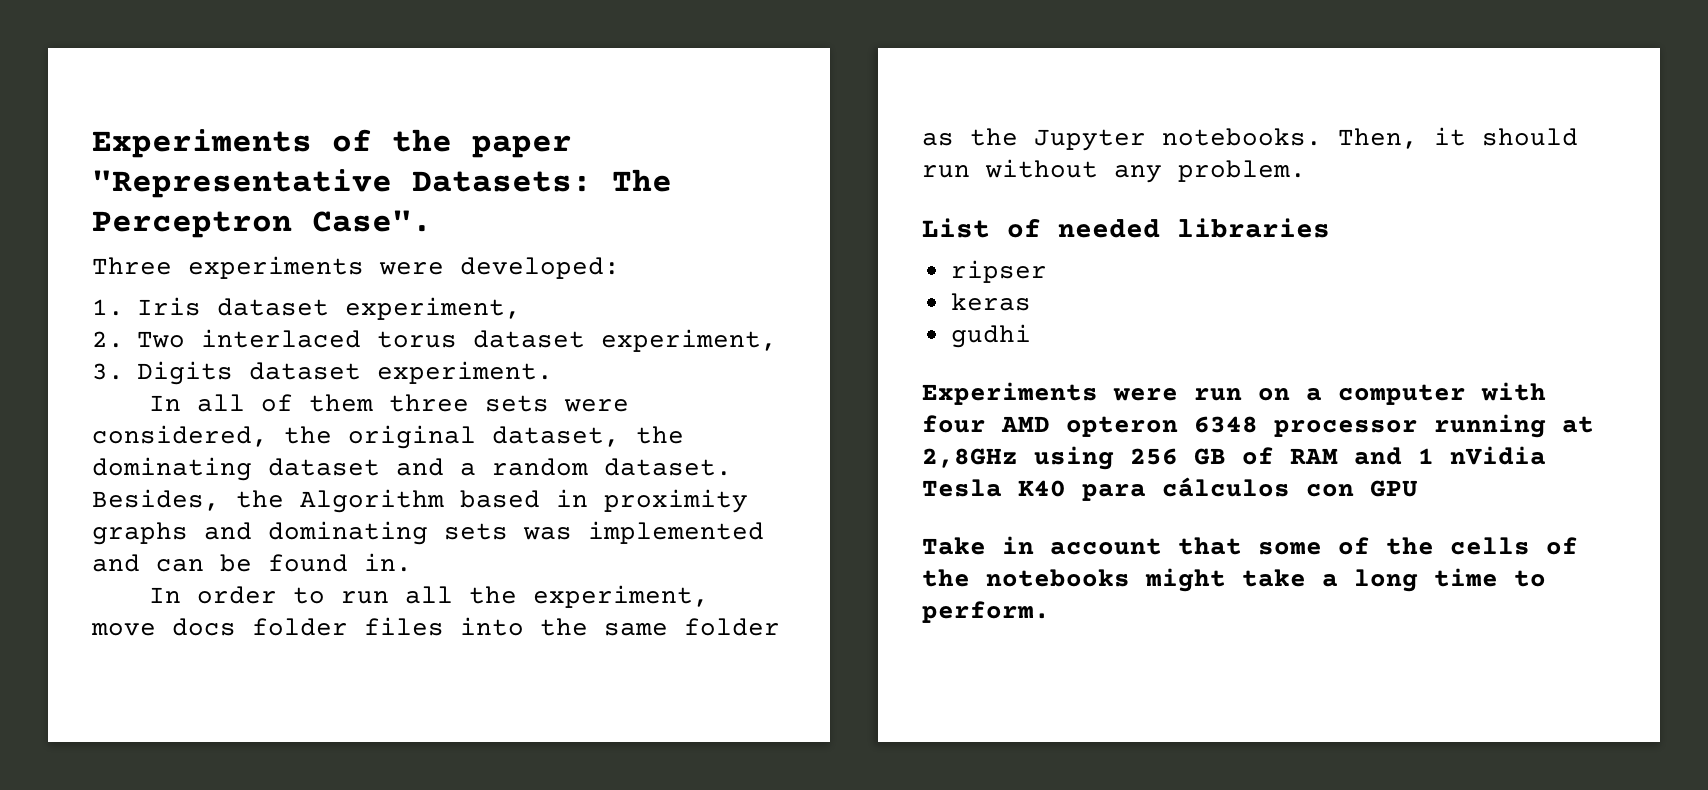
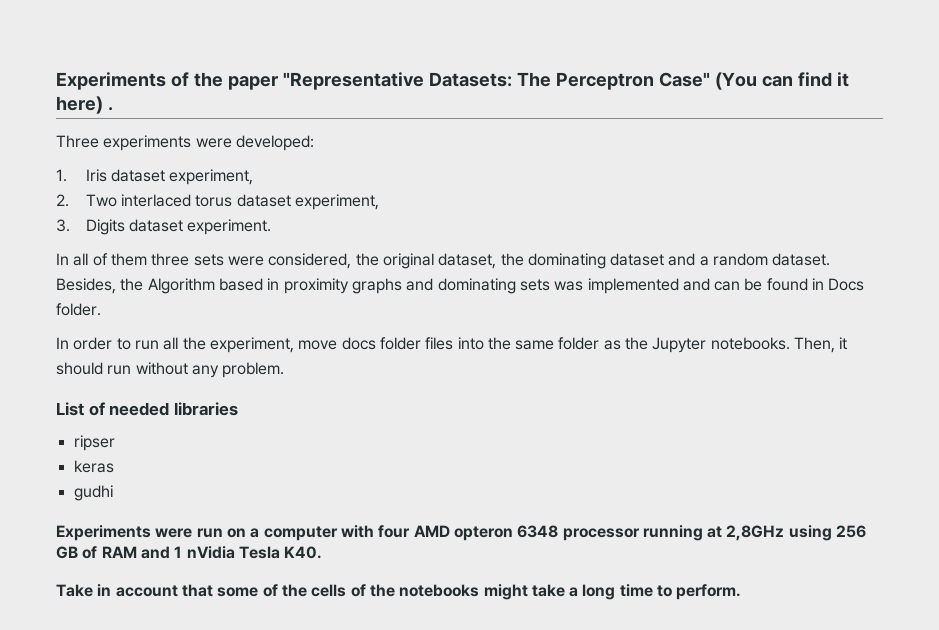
[312,210,432,232] Case". -> [658,72,849,90] [56,96,113,114] Case" (You can find it here) .
[364,553,412,572] in. -> [812,278,865,291] [56,303,101,316] in Docs folder.
[1018,477,1418,501] K40 para cálculos con GPU -> [284,546,323,559] K40.

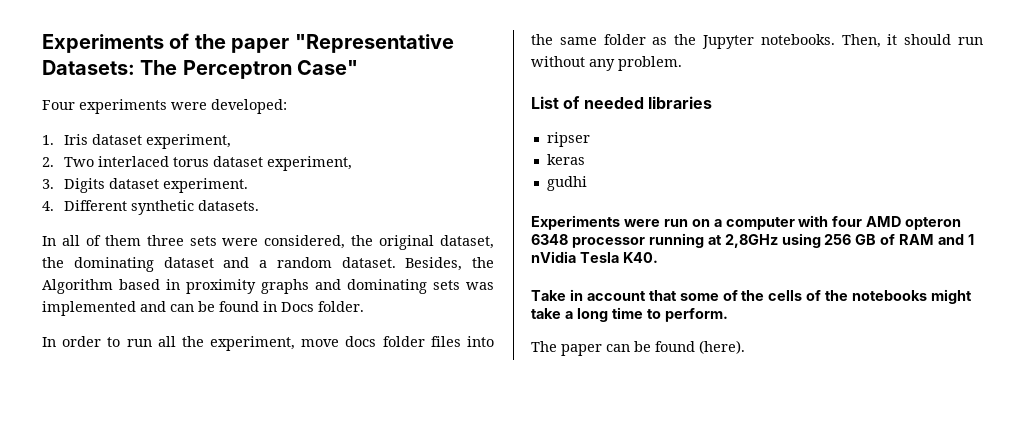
[714,72,849,90] [56,96,113,114] [56,135,99,148] (You can find it here) . // Three -> [42,100,75,110] // Four
(272, 227) none -> [42,200,260,215] // 4. Different synthetic datasets.
(742, 592) none -> [531,340,745,356] // The paper can be found (here).

